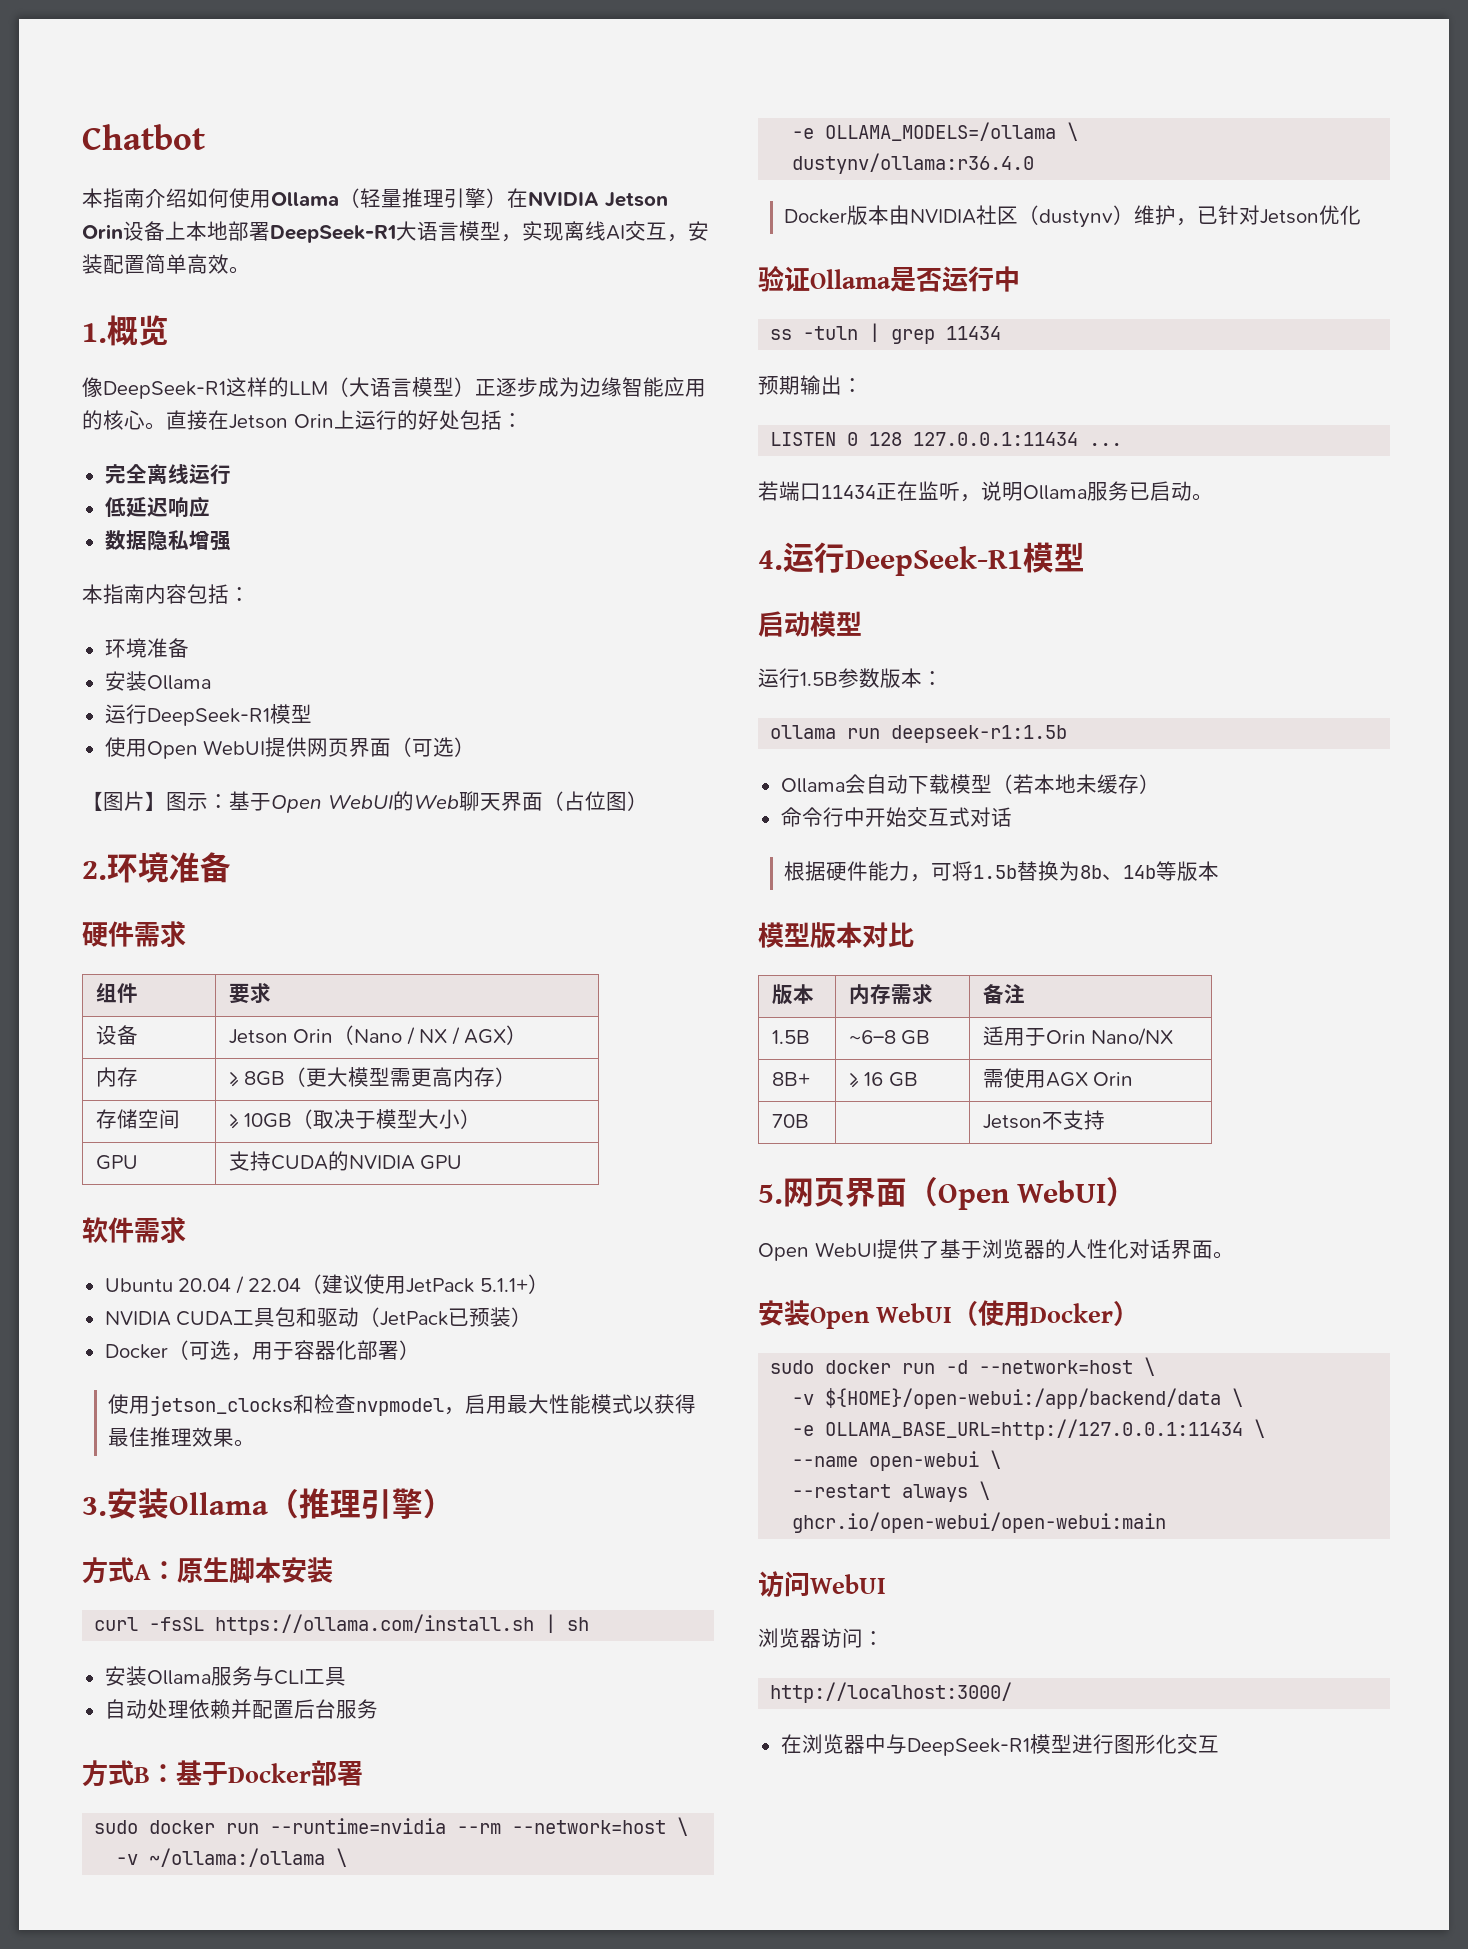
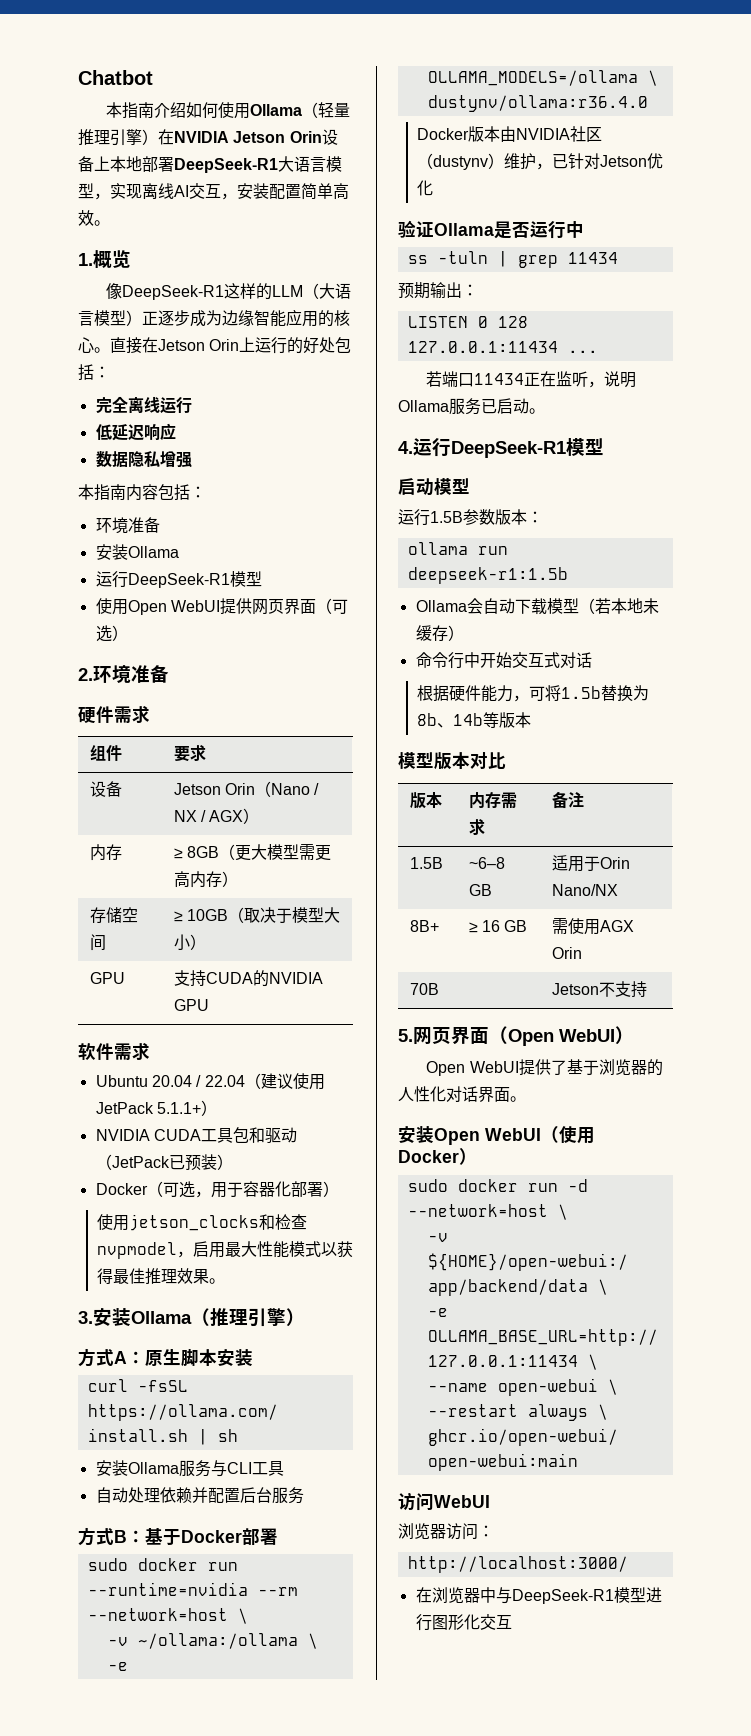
[82,791,648,813] // 【图片】图示：基于Open WebUI的Web聊天界面（占位图） -> (128, 633) none

